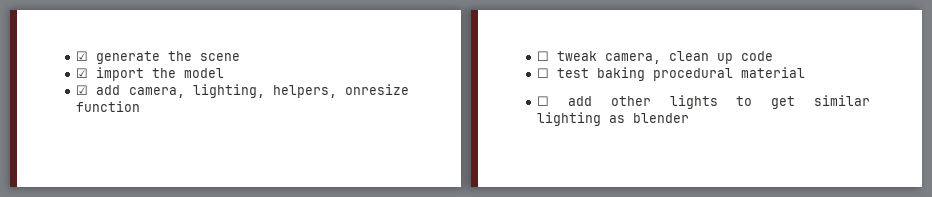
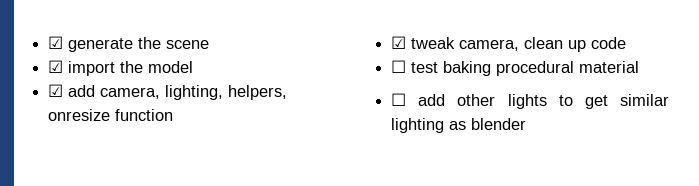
[537,51,550,61] ☐ -> [391,36,407,49] ☑

